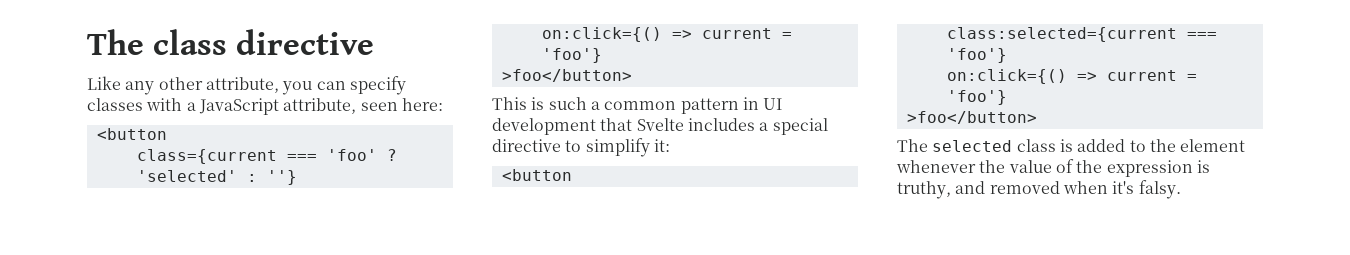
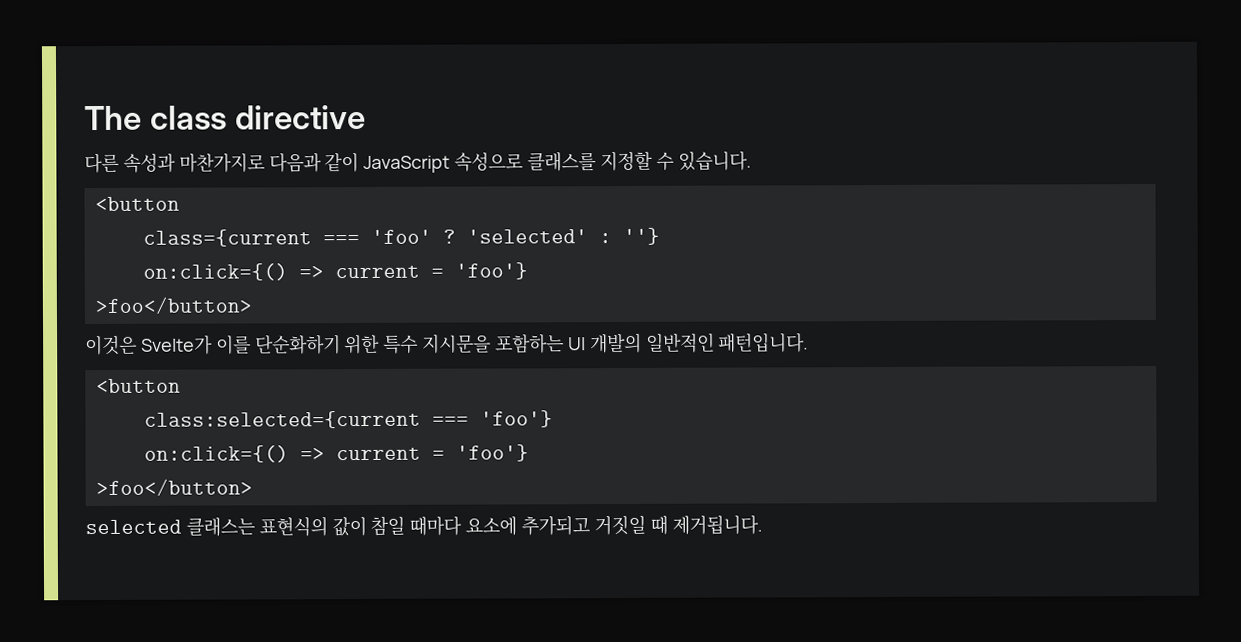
[87,76,406,95] [87,98,443,115] Like any other attribute, you can specify classes with a JavaScript attribute, seen here: -> [84,150,752,174] 다른 속성과 마찬가지로 다음과 같이 JavaScript 속성으로 클래스를 지정할 수 있습니다.
[492,97,783,114] [492,118,828,135] [492,138,670,157] This is such a common pattern in UI development that Svelte includes a special directive to simplify it: -> [85,332,810,356] 이것은 Svelte가 이를 단순화하기 위한 특수 지시문을 포함하는 UI 개발의 일반적인 패턴입니다.
[897,139,1246,152] [896,159,1210,177] [897,180,1181,199] The selected class is added to the element whenever the value of the expression is truthy, and removed when it's falsy. -> [85,514,763,537] selected 클래스는 표현식의 값이 참일 때마다 요소에 추가되고 거짓일 때 제거됩니다.

